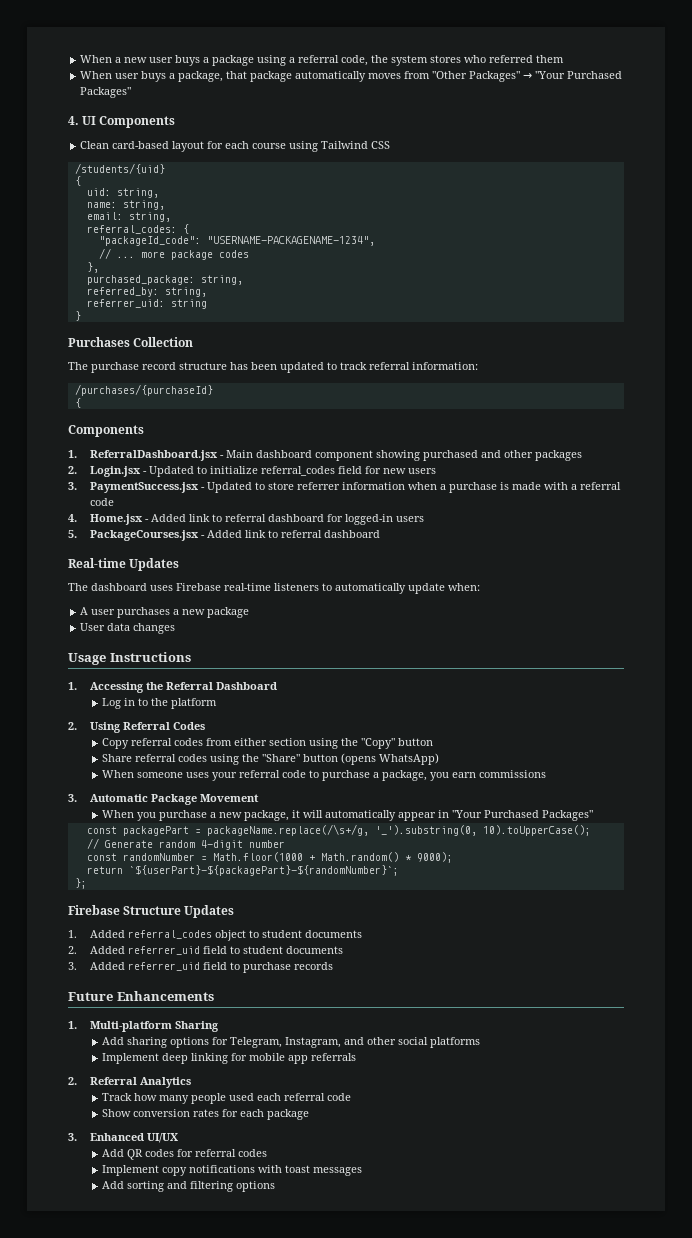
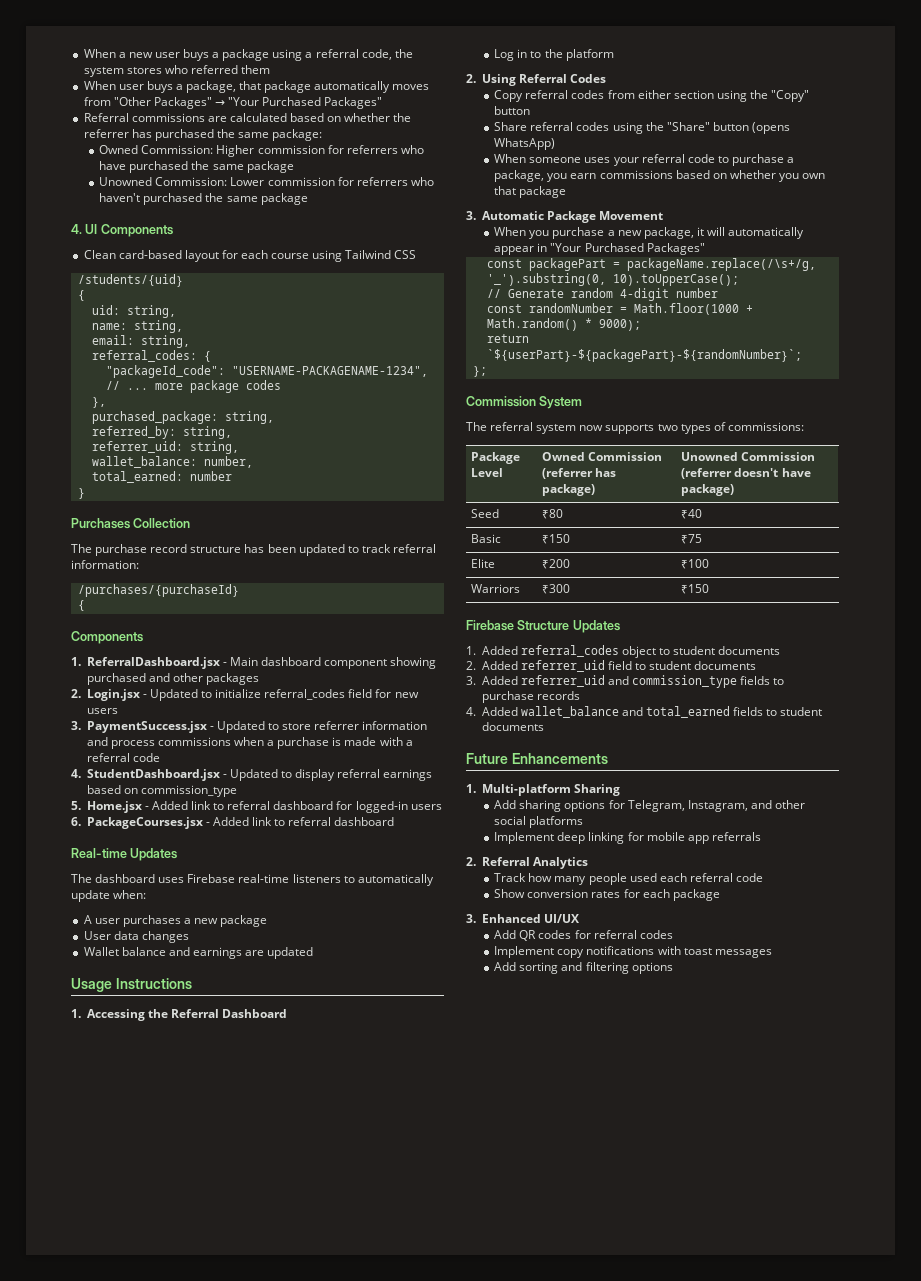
(132, 92) none -> [83,113,412,122] [83,129,323,141] [99,145,424,157] [99,161,294,173] [99,177,434,186] [99,193,308,205] // Referral commissions are calculated based on whether the referrer has purchased the same package: // Owned Commission: Higher commission for referrers who have purchased the same package // Unowned Commission: Lower commission for referrers who haven't purchased the same package
[170,299,207,309] string -> [189,441,239,454] [91,456,253,468] [91,471,232,483] string, // wallet_balance: number, // total_earned: number
(405, 486) none -> [86,737,231,749] and process commissions
(77, 518) none -> [86,769,433,781] [86,785,237,797] [71,801,81,810] StudentDashboard.jsx - Updated to display referral earnings based on commission_type // 5.
[68,530,77,538] 5. -> [71,817,81,826] 6.
(176, 628) none -> [83,947,314,959] // Wallet balance and earnings are updated
(546, 774) none -> [675,170,826,182] [494,186,567,198] based on whether you own that package
(87, 883) none -> [466,396,583,409] [466,422,804,434] [471,452,521,464] [471,468,504,477] [542,452,663,461] [542,468,617,479] [542,484,596,496] [681,452,816,461] [681,468,811,479] [681,484,735,496] [471,509,500,518] [542,509,564,519] [681,509,703,519] [471,534,502,543] [542,534,571,544] [681,534,703,544] [471,559,496,568] [542,559,571,569] [681,559,710,569] [471,584,521,593] [542,584,571,594] [681,584,710,594] // Commission System // The referral system now supports two types of commissions: // Package Level | Owned Commission (referrer has package) | Unowned Commission (referrer doesn't have package) // Seed | ₹80 | ₹40 // Basic | ₹150 | ₹75 // Elite | ₹200 | ₹100 // Warriors | ₹300 | ₹150
[202,962,227,970] field -> [607,675,771,688] and commission_type fields
(333, 966) none -> [466,706,823,718] [481,722,544,731] // 4. Added wallet_balance and total_earned fields to student documents

